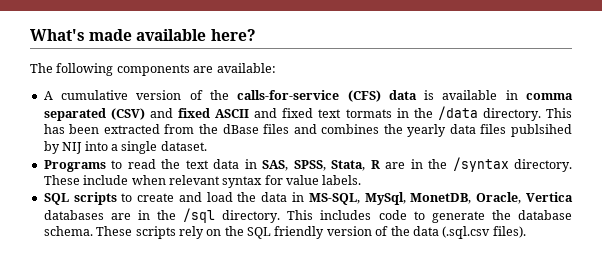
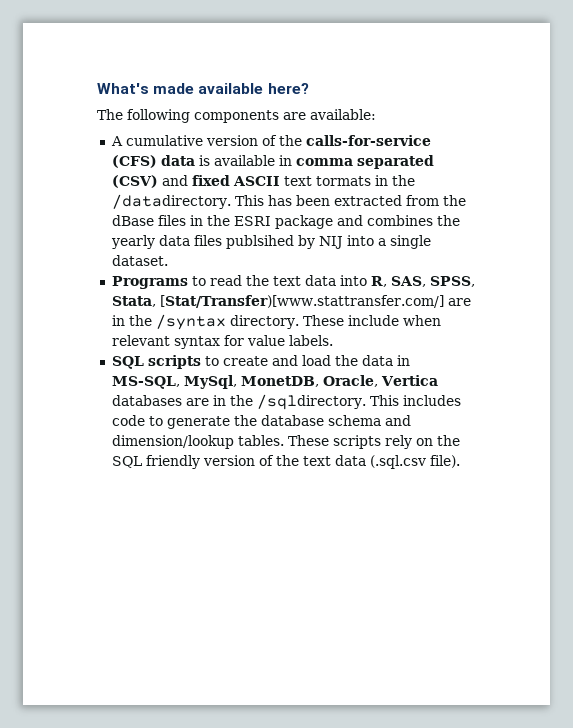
[254,108,314,118] and fixed -> (280, 181) none
[437,106,541,121] /data directory. -> [111,194,231,209] /datadirectory.
(290, 129) none -> [189,215,333,229] in the ESRI package
[244,159,257,169] in -> [339,275,387,287] into R,
[370,160,380,169] R -> [159,295,444,308] [Stat/Transfer)[www.stattransfer.com/]
[183,208,281,223] /sql directory. -> [256,394,366,410] /sqldirectory.
[43,226,93,236] schema. -> [327,415,411,426] [111,435,284,449] schema and dimension/lookup tables.
(410, 231) none -> [302,456,331,466] text
[492,226,526,238] files). -> [429,455,460,468] file).

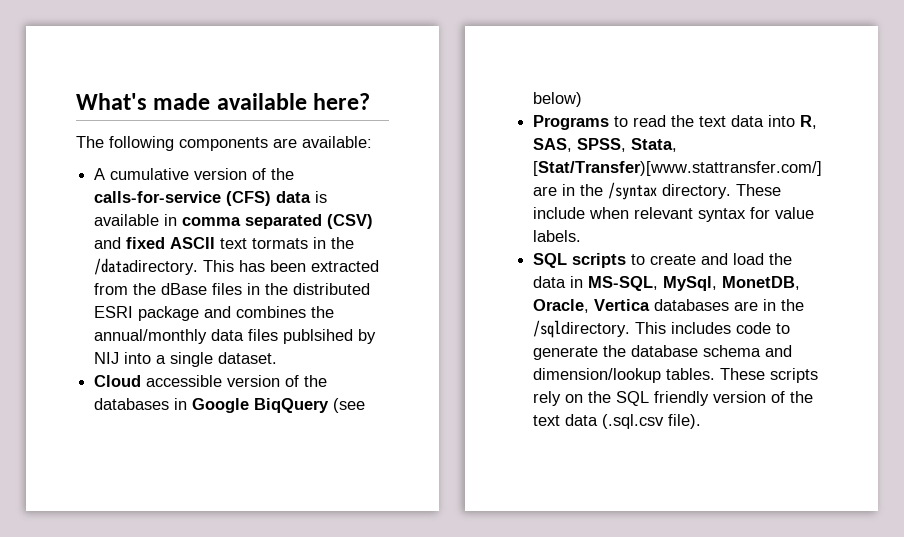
(230, 220) none -> [293,283,371,295] distributed
[110,235,155,249] yearly -> [94,329,208,344] annual/monthly
(168, 260) none -> [94,375,328,387] [94,398,366,413] [533,92,583,107] // Cloud accessible version of the databases in Google BiqQuery (see below)

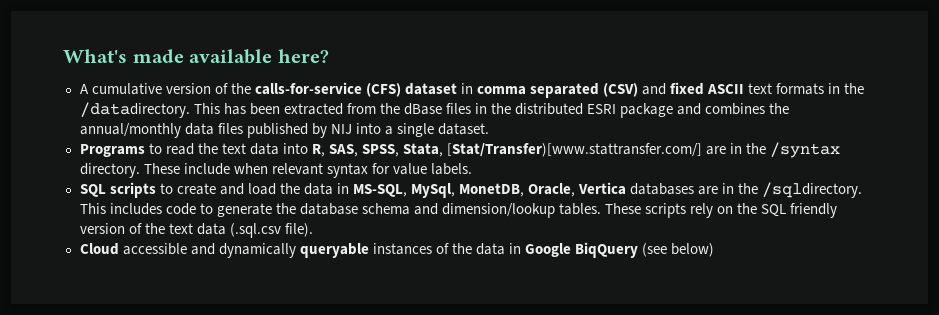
[76,136,372,151] // The following components are available: -> (329, 56) none
[276,191,328,203] [94,214,160,226] data is available -> [404,83,457,95] dataset
[252,238,309,249] tormats -> [776,83,825,95] formats
[283,329,354,344] publsihed -> [246,123,308,138] published
[94,375,328,387] [94,398,366,413] [533,92,583,107] // Cloud accessible version of the databases in Google BiqQuery (see below) -> (489, 129) none
(702, 421) none -> [79,242,715,258] // Cloud accessible and dynamically queryable instances of the data in Google BiqQuery (see below)

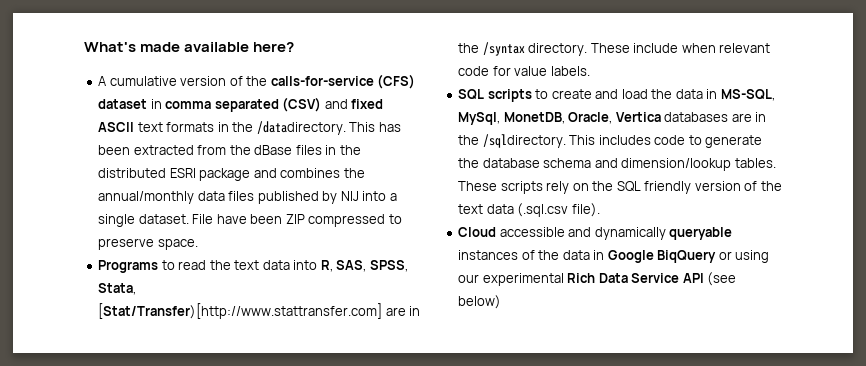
(489, 129) none -> [192,214,402,227] [98,238,198,250] File have been ZIP compressed to preserve space.
[447,143,703,157] [Stat/Transfer)[www.stattransfer.com/] -> [98,303,383,319] [Stat/Transfer)[http://www.stattransfer.com]
[326,163,368,178] syntax -> [458,66,490,76] code
(639, 250) none -> [718,250,770,263] [458,273,704,286] or using our experimental Rich Data Service API

